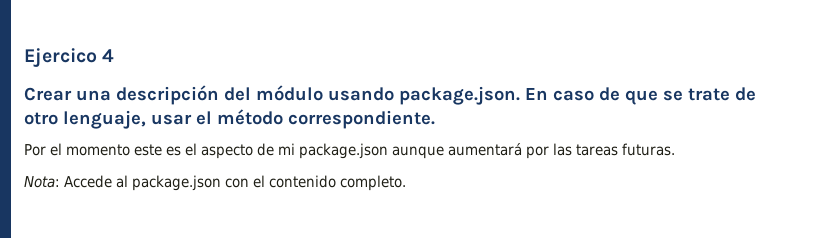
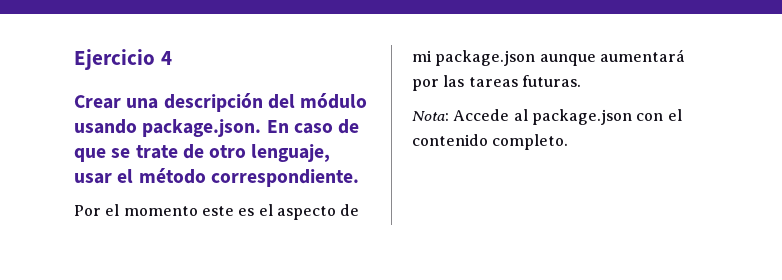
[24,48,97,67] Ejercico -> [74,49,155,70] Ejercicio

